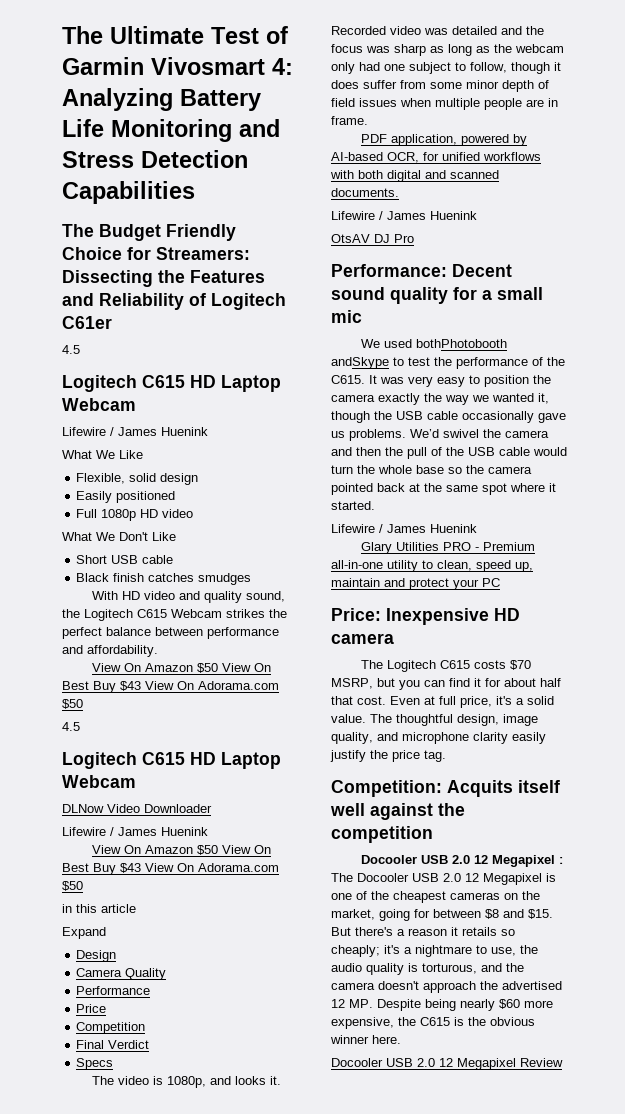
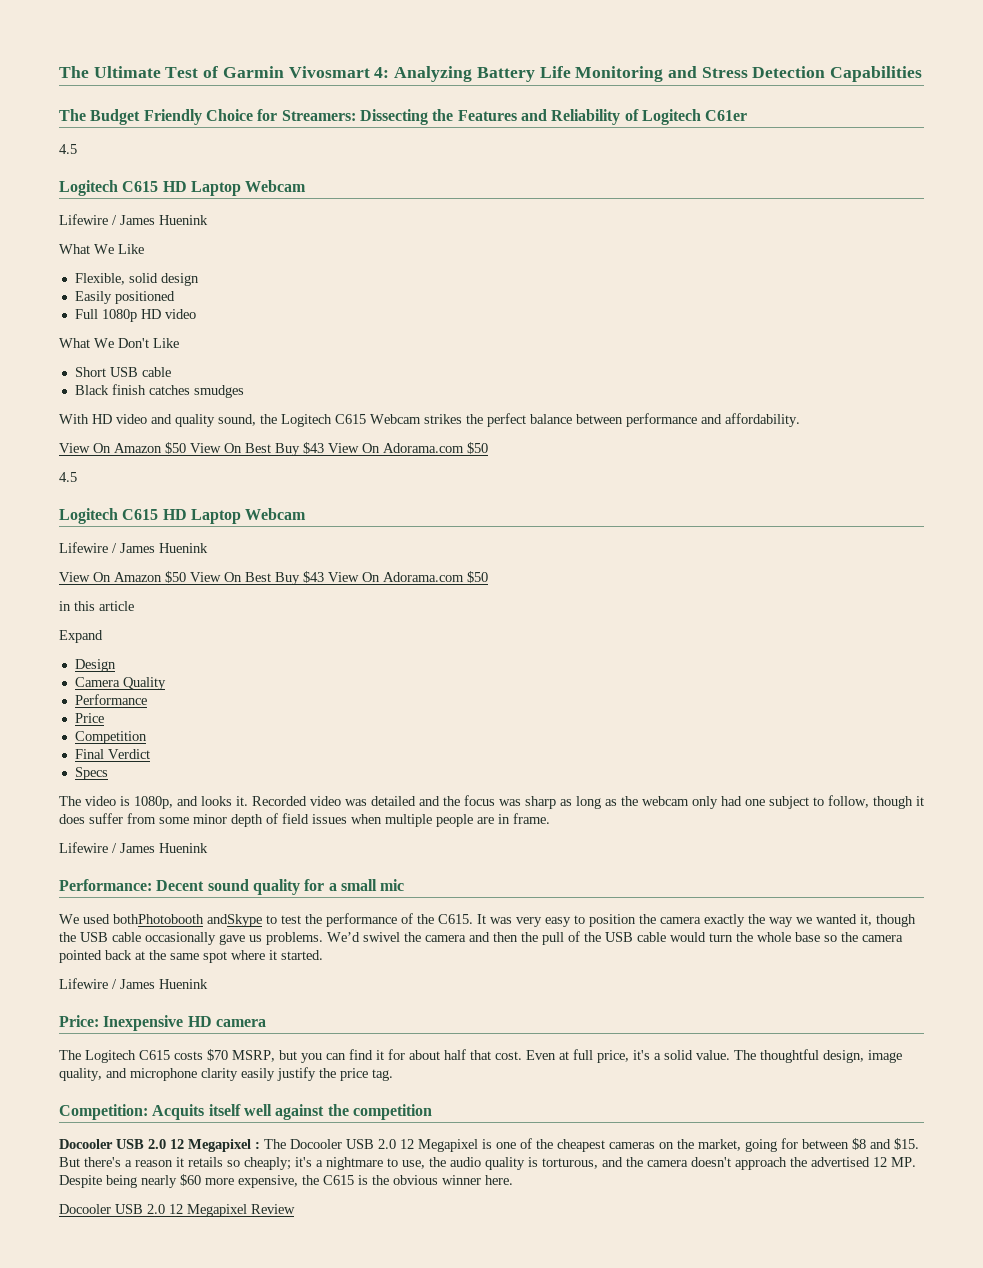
[62,804,212,813] // DLNow Video Downloader -> (307, 514) none
[361,134,528,146] [331,152,541,163] [330,170,499,182] [331,188,399,197] [331,211,477,220] [331,234,414,243] // PDF application, powered by AI-based OCR, for unified workflows with both digital and scanned documents. // Lifewire / James Huenink // OtsAV DJ Pro -> [59,842,208,853] // Lifewire / James Huenink
[361,542,536,554] [331,560,533,572] [331,578,500,590] // Glary Utilities PRO - Premium all-in-one utility to clean, speed up, maintain and protect your PC -> (208, 984) none

